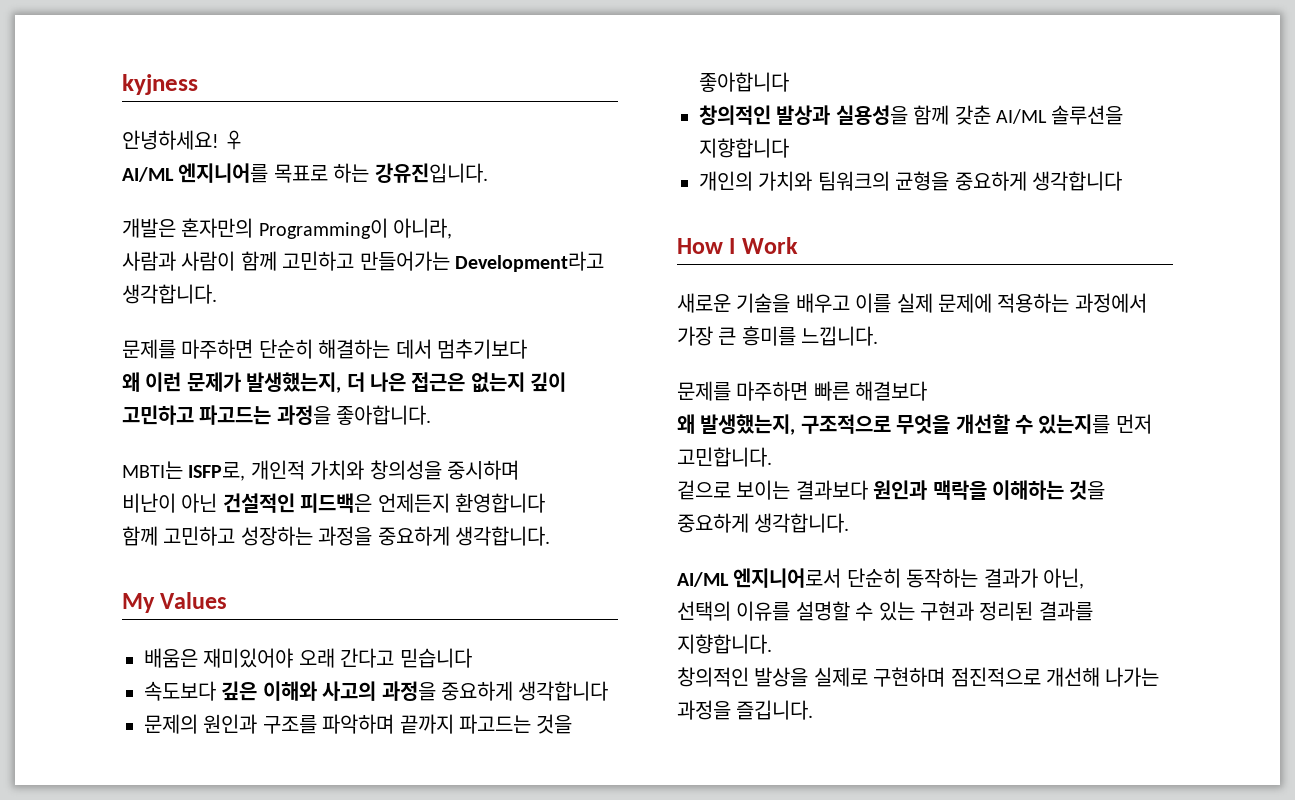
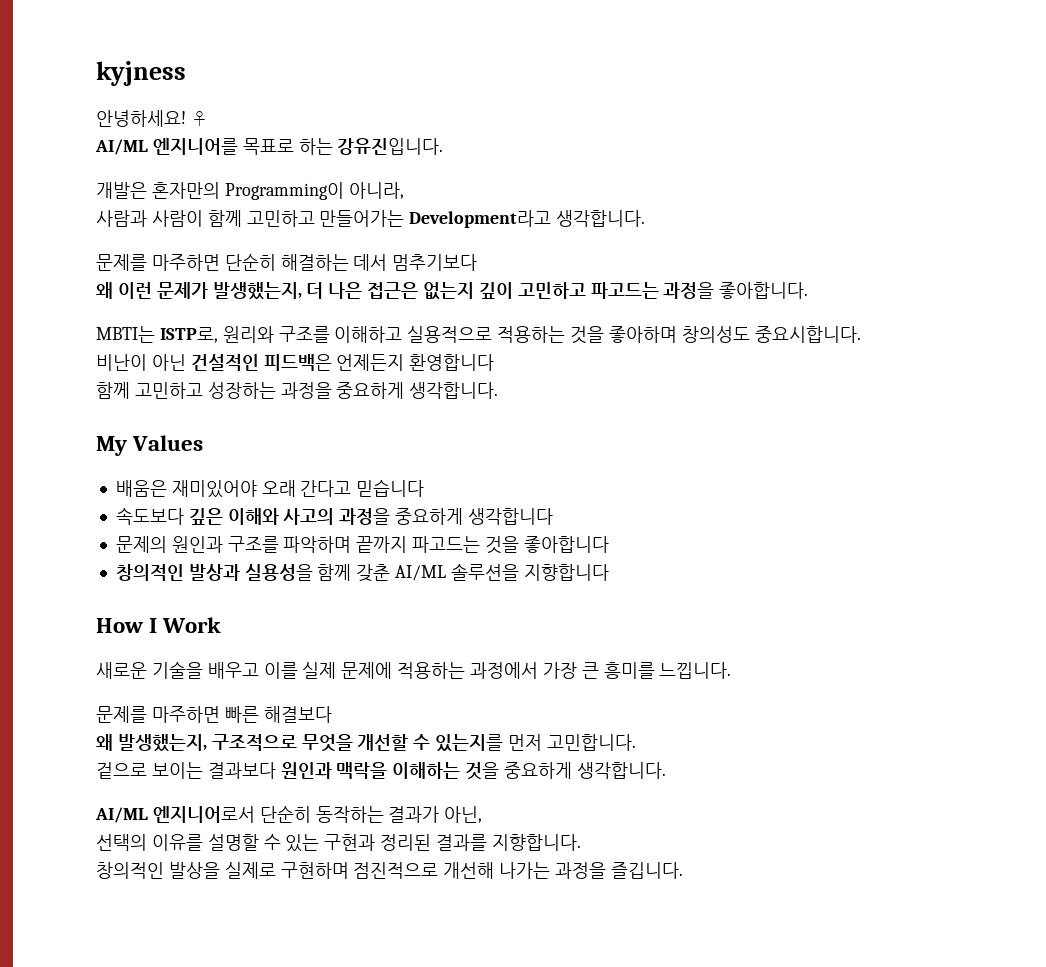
[188,460,519,481] ISFP로, 개인적 가치와 창의성을 중시하며 -> [159,326,861,344] ISTP로, 원리와 구조를 이해하고 실용적으로 적용하는 것을 좋아하며 창의성도 중요시합니다.
[699,171,1122,191] // 개인의 가치와 팀워크의 균형을 중요하게 생각합니다 -> (609, 572) none

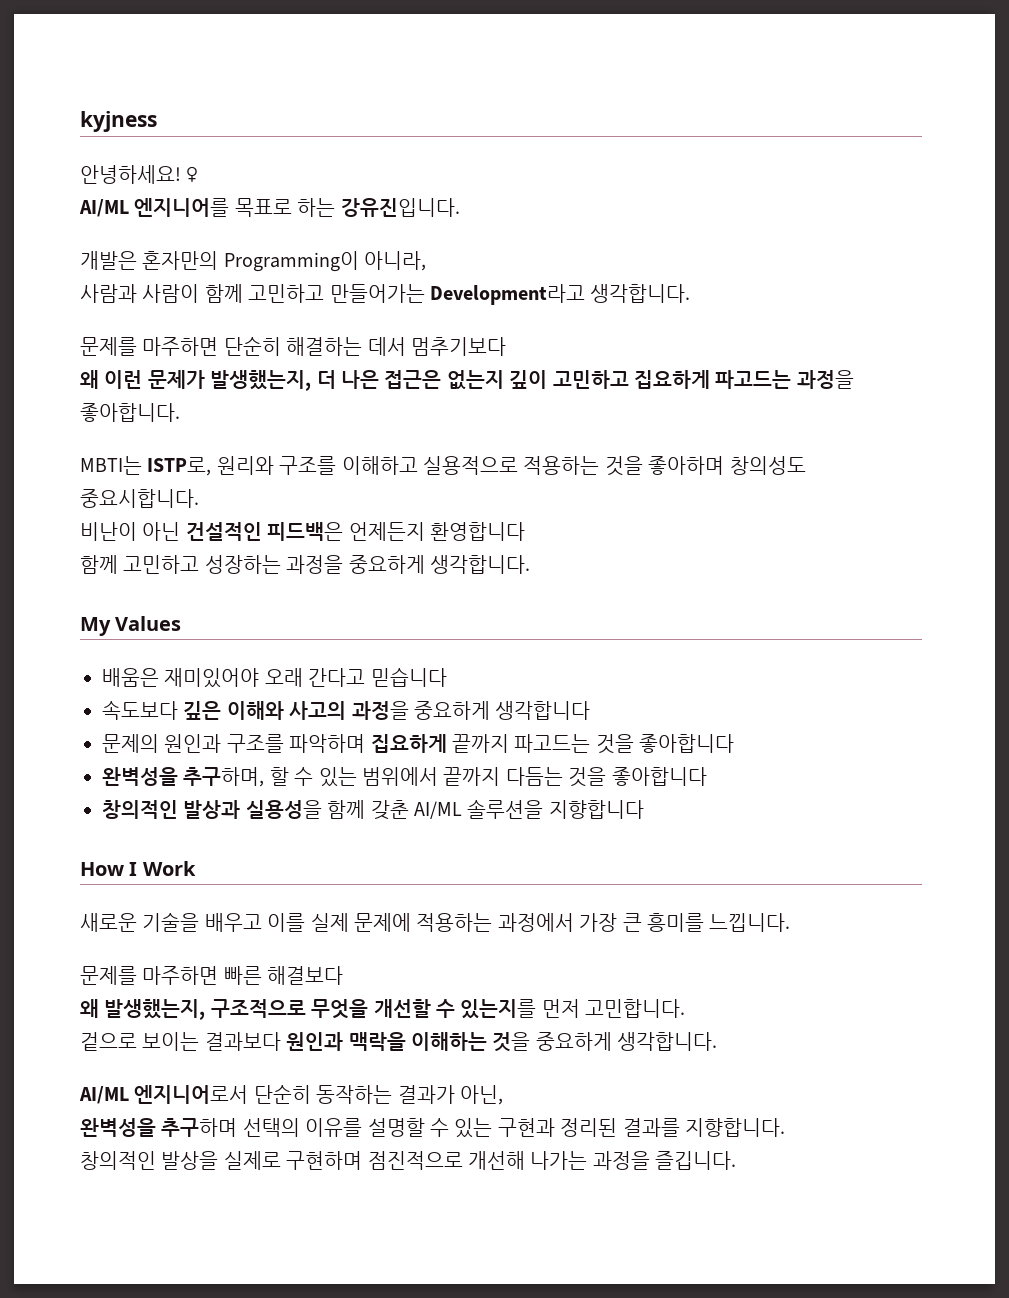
(586, 290) none -> [633,370,710,389] 집요하게
(352, 544) none -> [370,734,447,753] 집요하게
(609, 544) none -> [102,767,707,787] // 완벽성을 추구하며, 할 수 있는 범위에서 끝까지 다듬는 것을 좋아합니다
(483, 814) none -> [80,1118,238,1137] 완벽성을 추구하며

